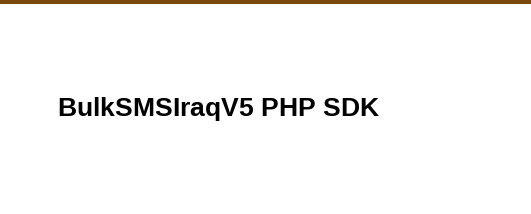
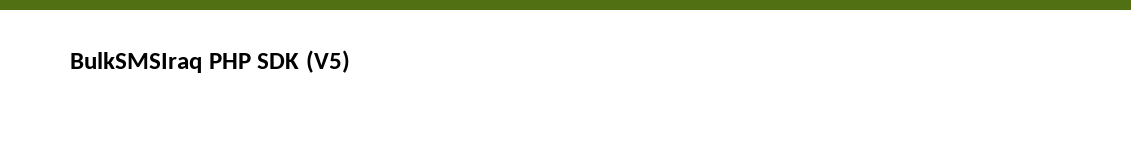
[58,97,254,121] BulkSMSIraqV5 -> [70,52,202,73] BulkSMSIraq
(380, 107) none -> [305,50,350,73] (V5)

